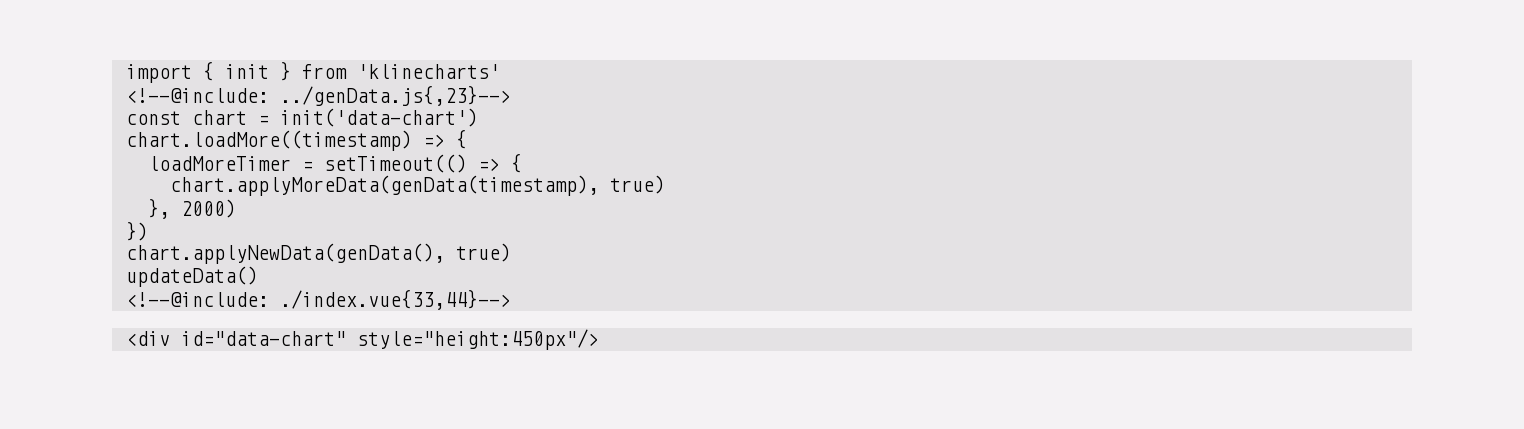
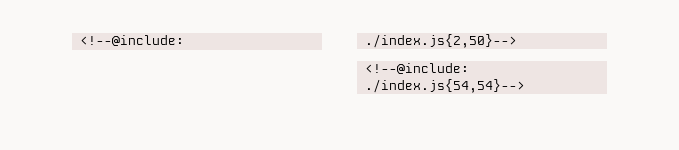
[125,61,500,83] [125,85,511,106] [125,108,478,127] [125,129,467,151] [147,153,522,173] [169,175,665,196] [147,198,236,219] [125,221,148,241] [125,243,511,264] [125,266,258,287] [125,289,511,310] [125,329,599,350] import { init } from 'klinecharts' // <!--@include: ../genData.js{,23}--> // const chart = init('data-chart') // chart.loadMore((timestamp) => { // loadMoreTimer = setTimeout(() => { // chart.applyMoreData(genData(timestamp), true) // }, 2000) // }) // chart.applyNewData(genData(), true) // updateData() // <!--@include: ./index.vue{33,44}--> // <div id="data-chart" style="height:450px"/> -> [80,34,518,48] [365,63,470,74] [365,79,526,93] <!--@include: ./index.js{2,50}--> // <!--@include: ./index.js{54,54}-->

